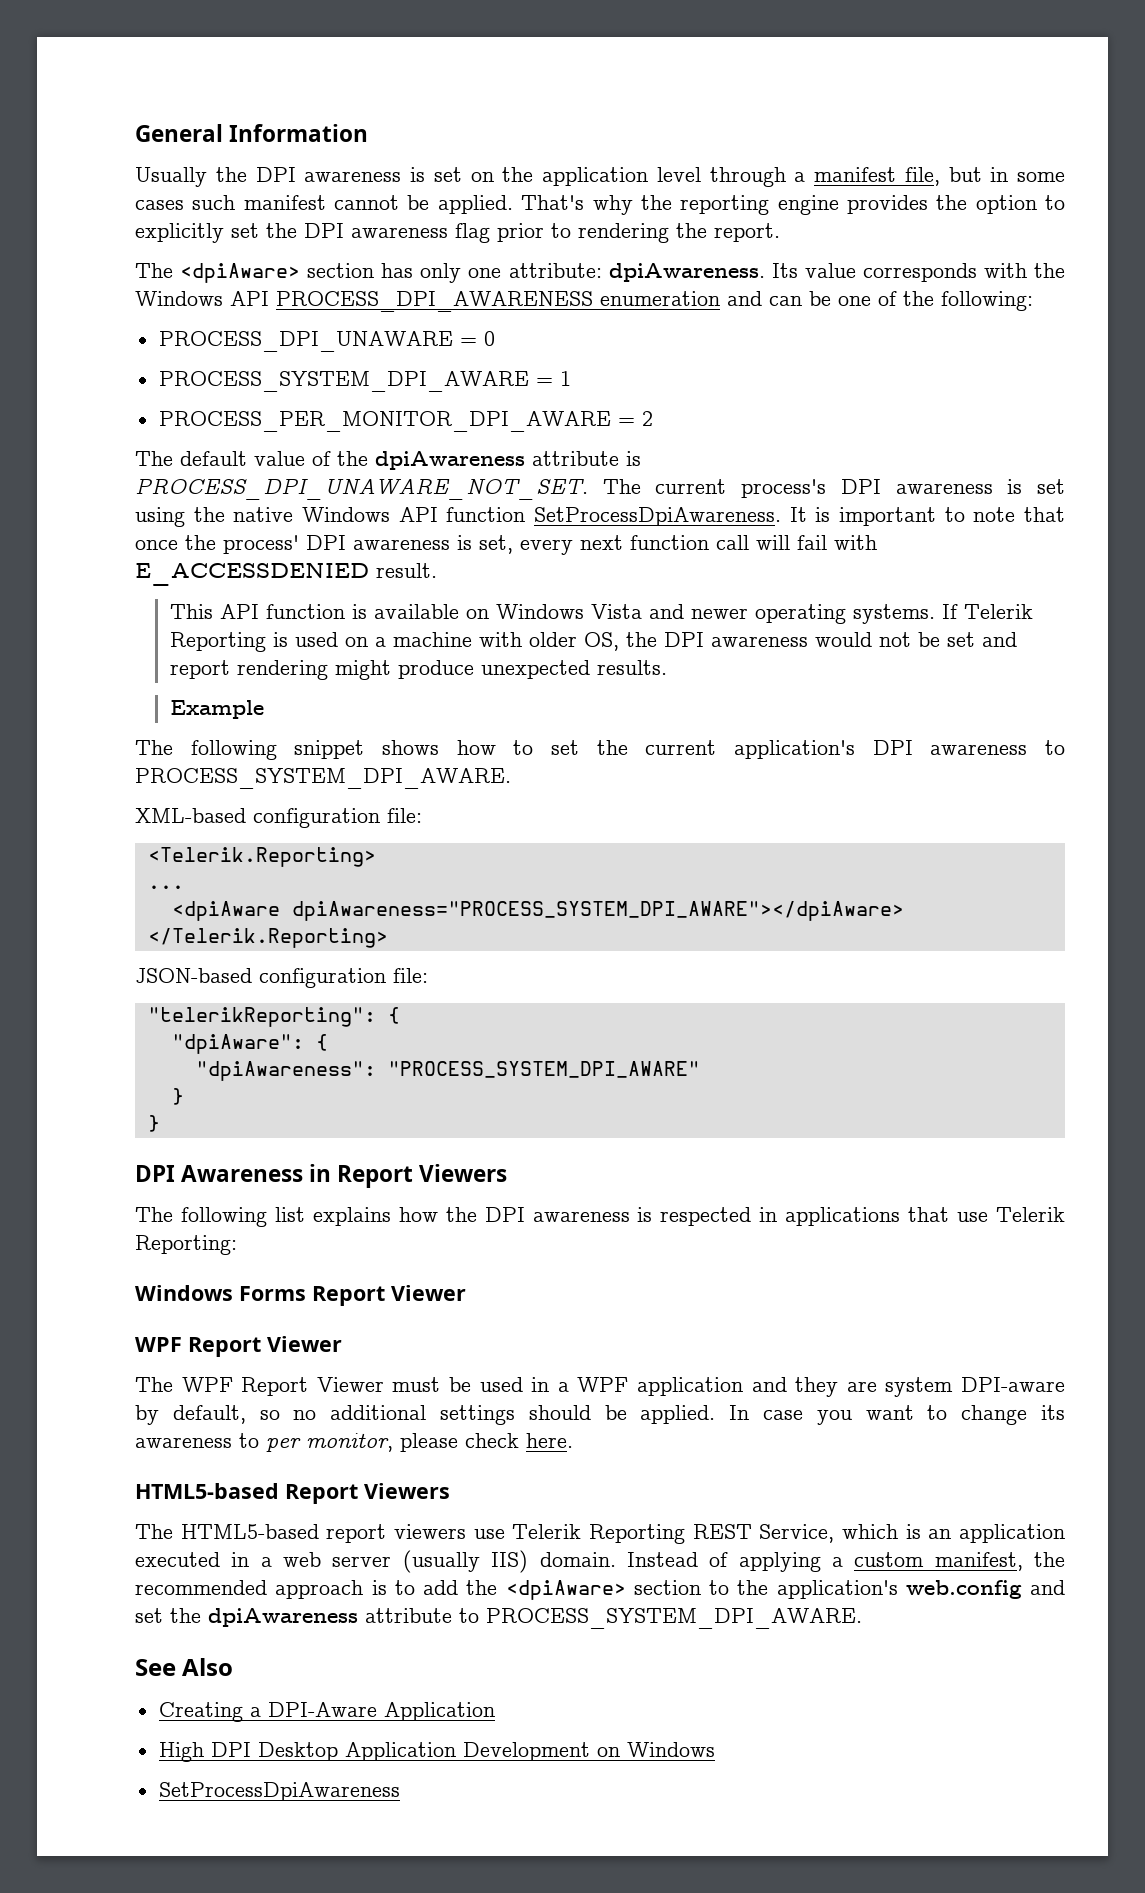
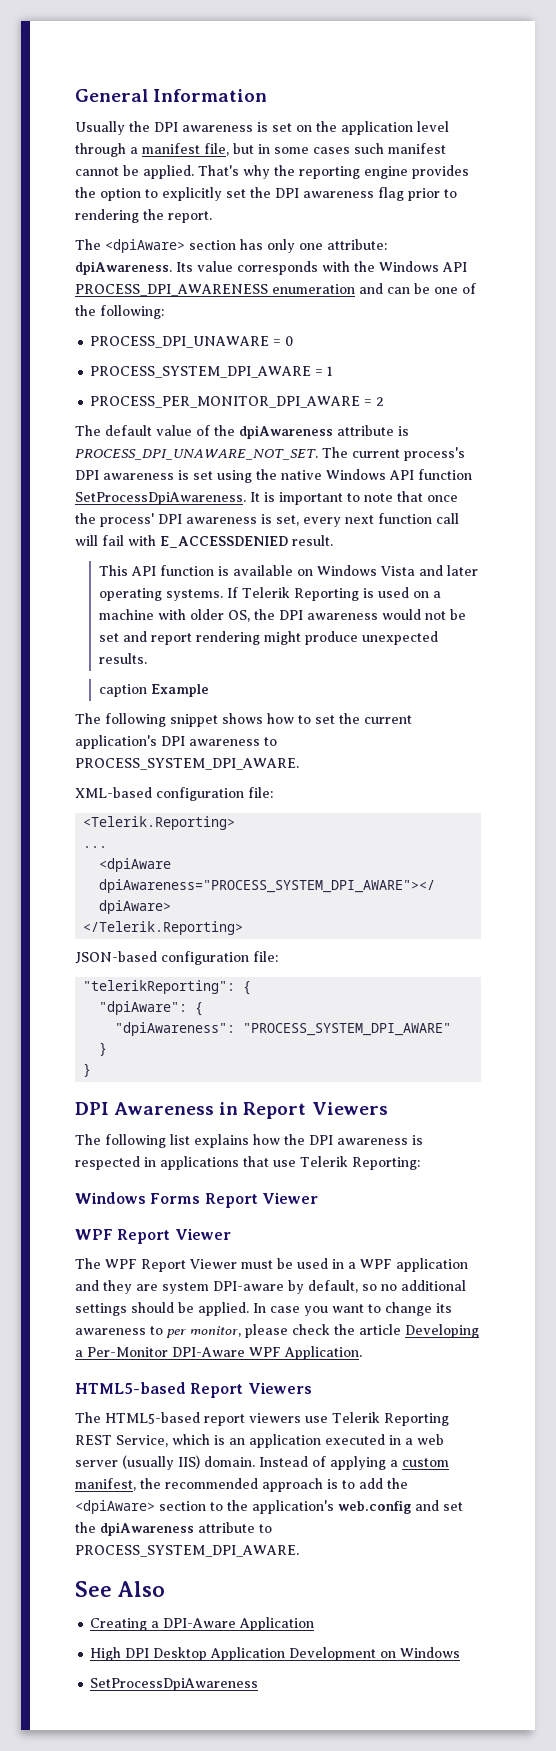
[690,608,748,619] newer -> [446,565,478,576] later
(667, 667) none -> [98,684,147,697] caption
[526,1433,573,1448] here. -> [334,1324,479,1338] [75,1346,362,1360] the article Developing a Per-Monitor DPI-Aware WPF Application.

